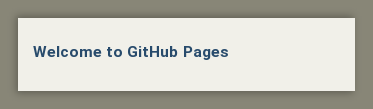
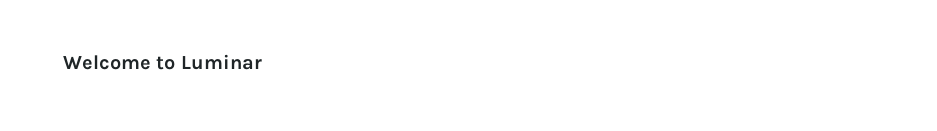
[127,46,229,60] GitHub Pages -> [180,54,262,70] Luminar

